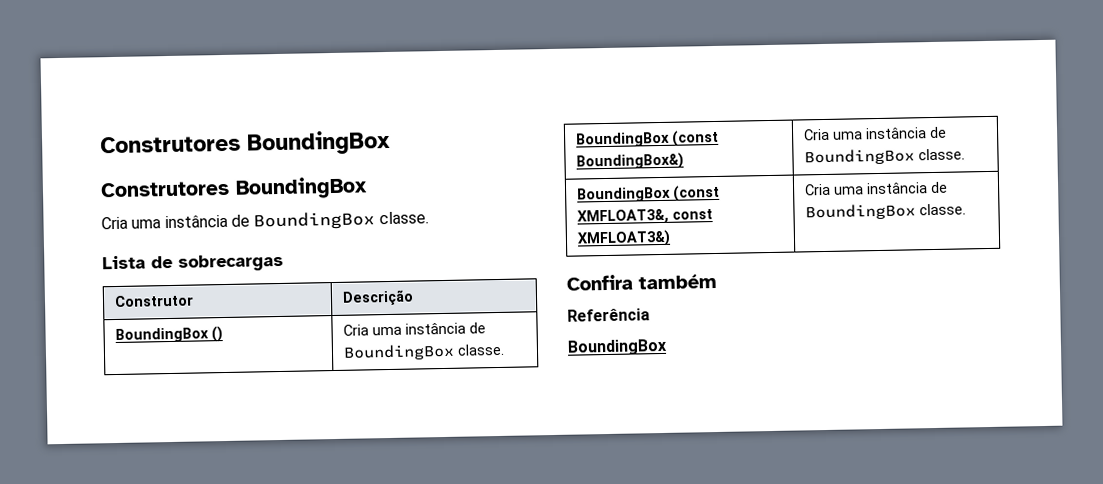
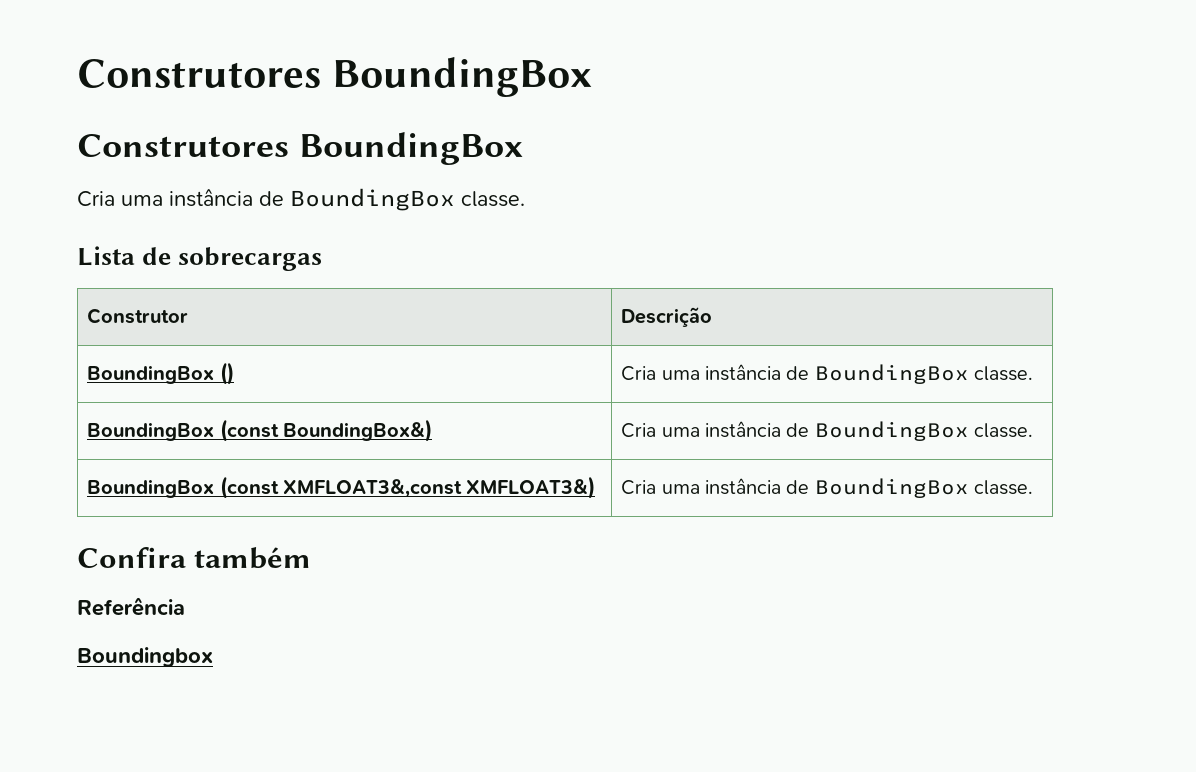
[577,208,714,225] XMFLOAT3&, const -> [283,479,463,498] XMFLOAT3&,const
[567,338,668,356] BoundingBox -> [77,647,213,667] Boundingbox

